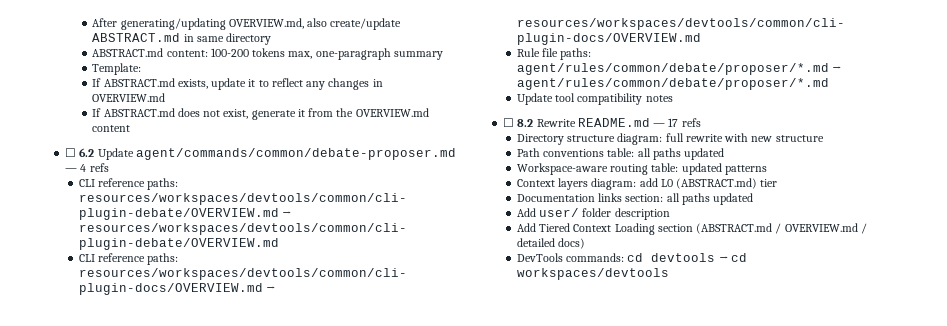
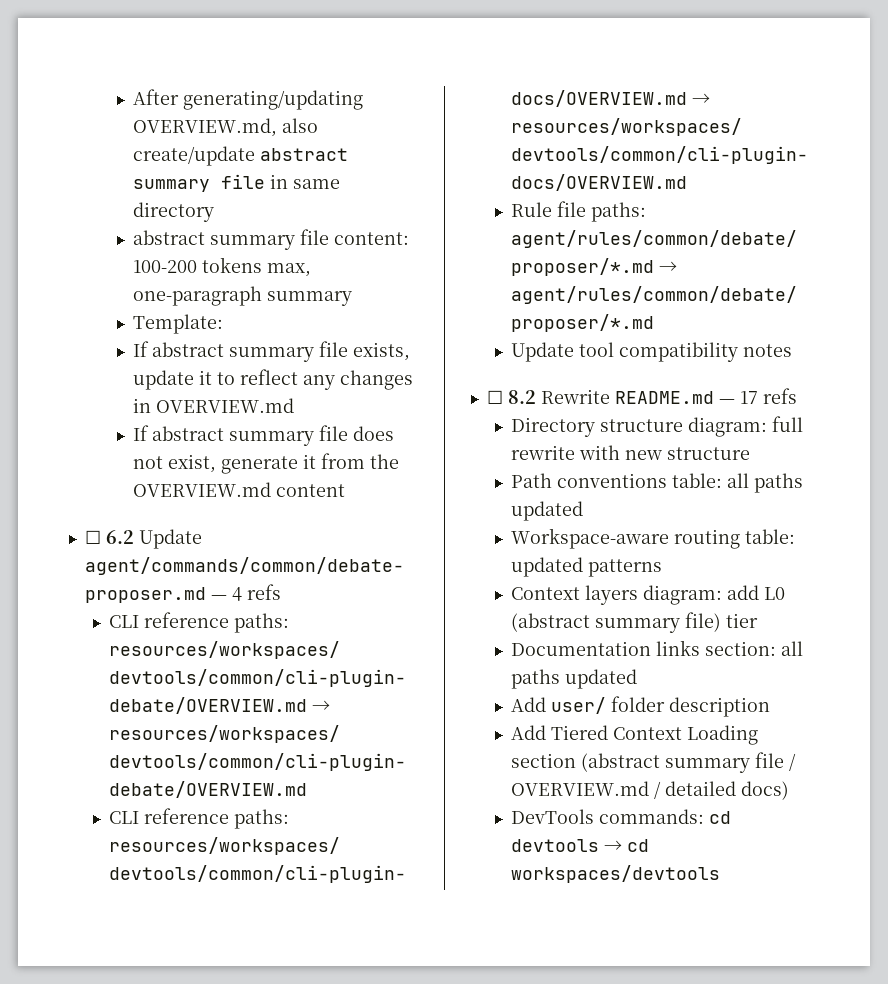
[92,33,181,42] ABSTRACT.md -> [260,148,349,161] [133,174,266,192] abstract summary file
[92,48,164,57] ABSTRACT.md -> [133,229,330,250] abstract summary file
[103,78,175,87] ABSTRACT.md -> [152,341,349,362] abstract summary file
[103,108,175,117] ABSTRACT.md -> [152,425,349,446] abstract summary file
[676,178,758,189] (ABSTRACT.md) -> [510,612,721,633] (abstract summary file)
[696,223,773,234] (ABSTRACT.md -> [580,752,784,773] (abstract summary file

